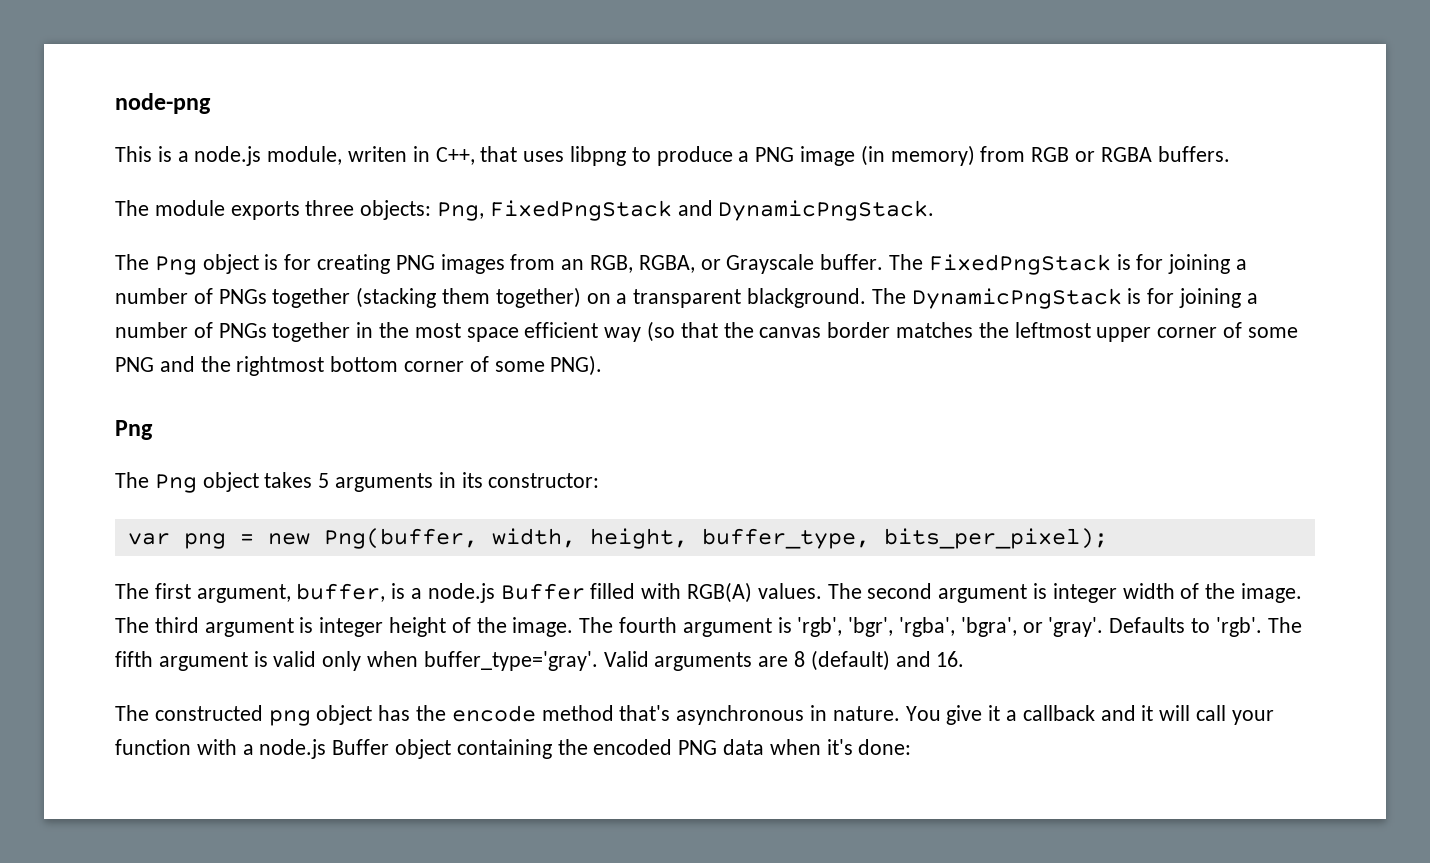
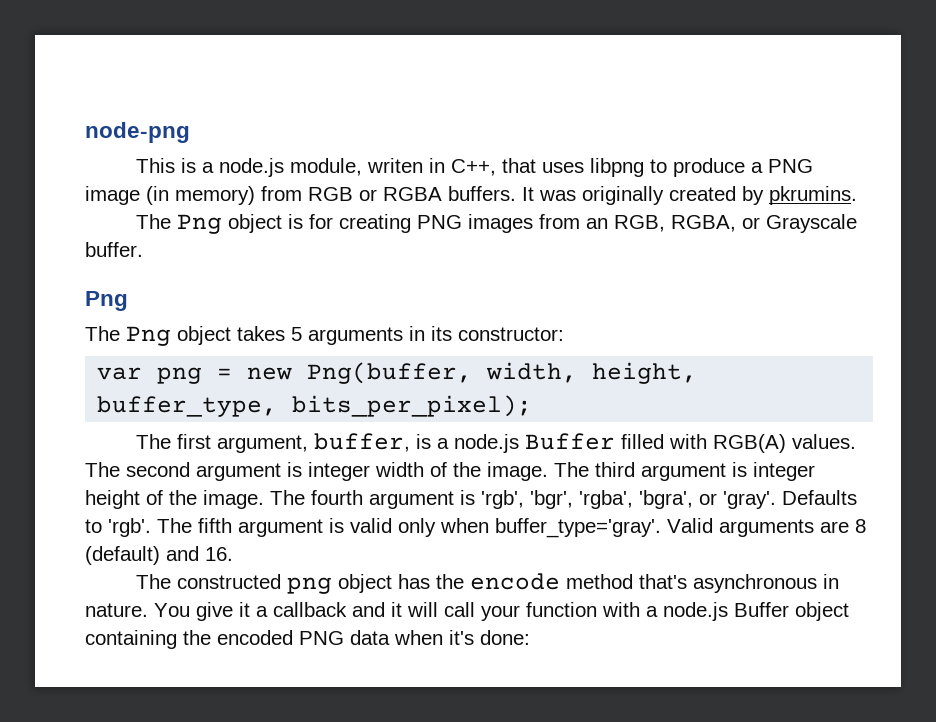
[115,200,935,221] // The module exports three objects: Png, FixedPngStack and DynamicPngStack. -> [522,186,857,205] It was originally created by pkrumins.
[889,254,1248,275] [115,287,1258,309] [115,321,1298,342] [115,355,603,376] The FixedPngStack is for joining a number of PNGs together (stacking them together) on a transparent blackground. The DynamicPngStack is for joining a number of PNGs together in the most space efficient way (so that the canvas border matches the leftmost upper corner of some PNG and the rightmost bottom corner of some PNG). -> (143, 249) none

